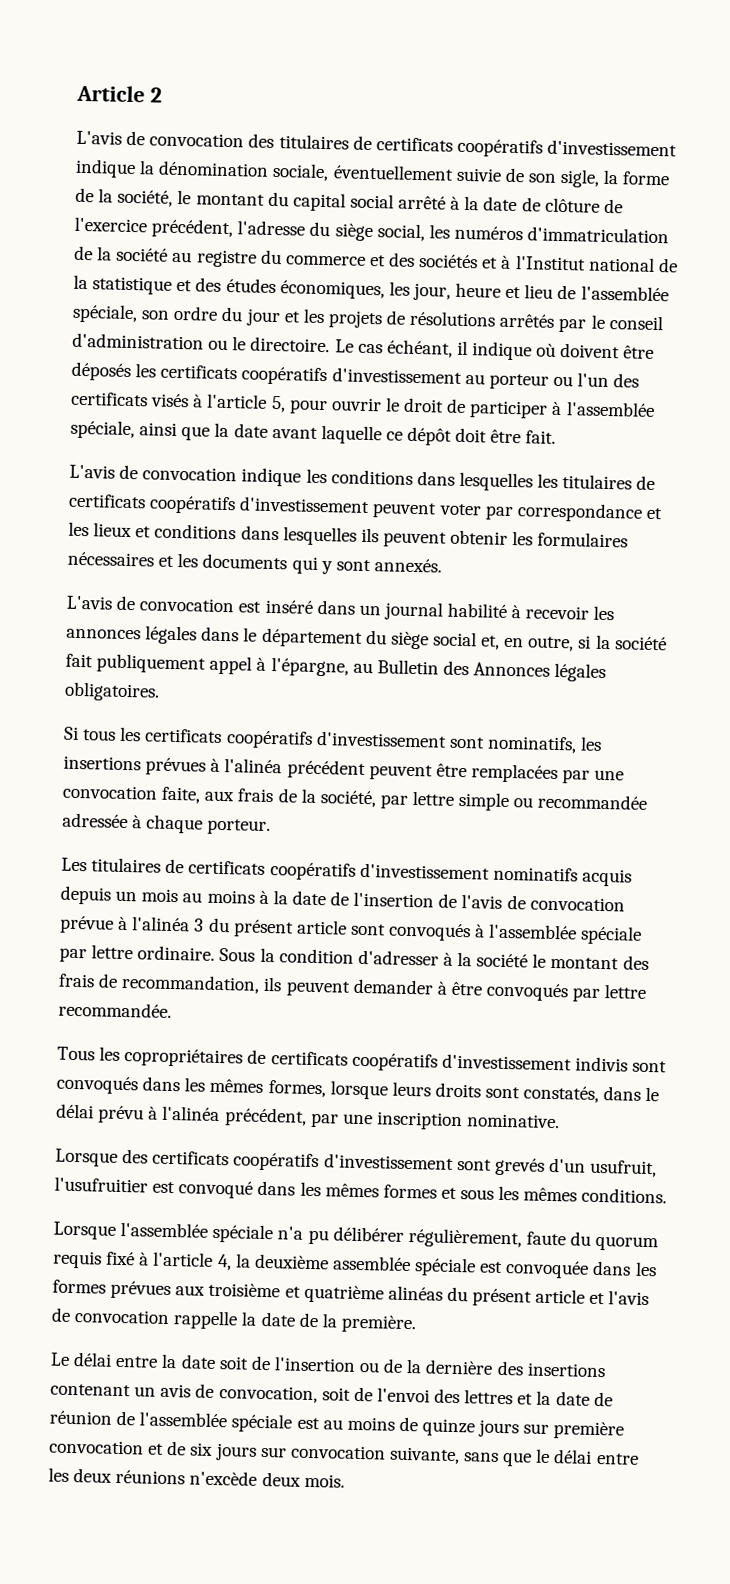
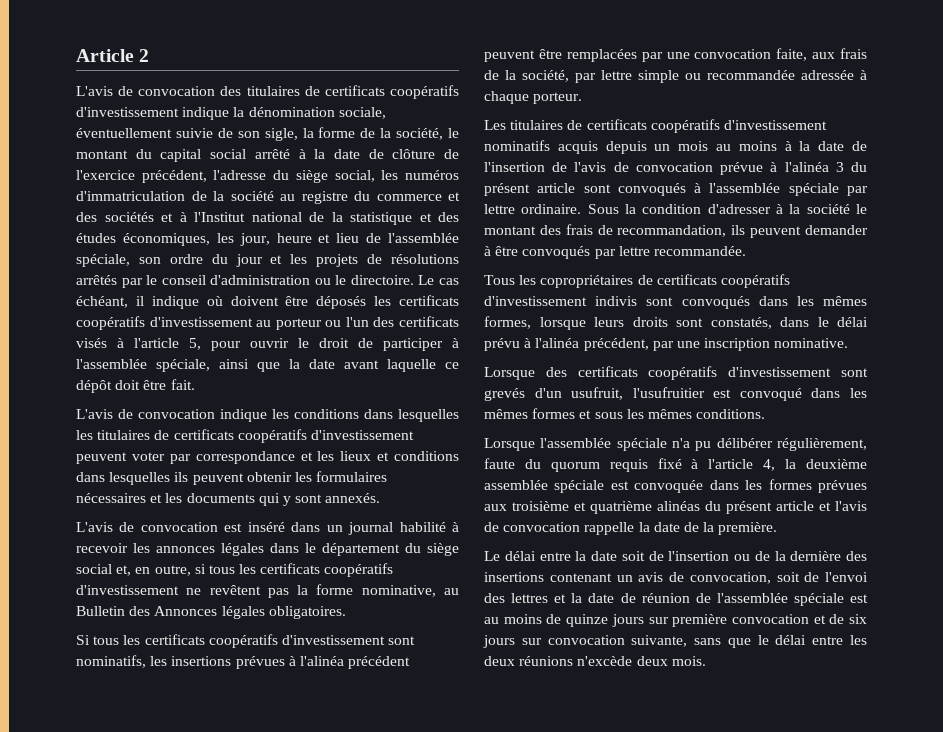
[595,634,667,651] [65,653,349,677] la société fait publiquement appel à l'épargne, -> [208,563,394,577] [76,584,436,598] tous les certificats coopératifs d'investissement ne revêtent pas la forme nominative,

